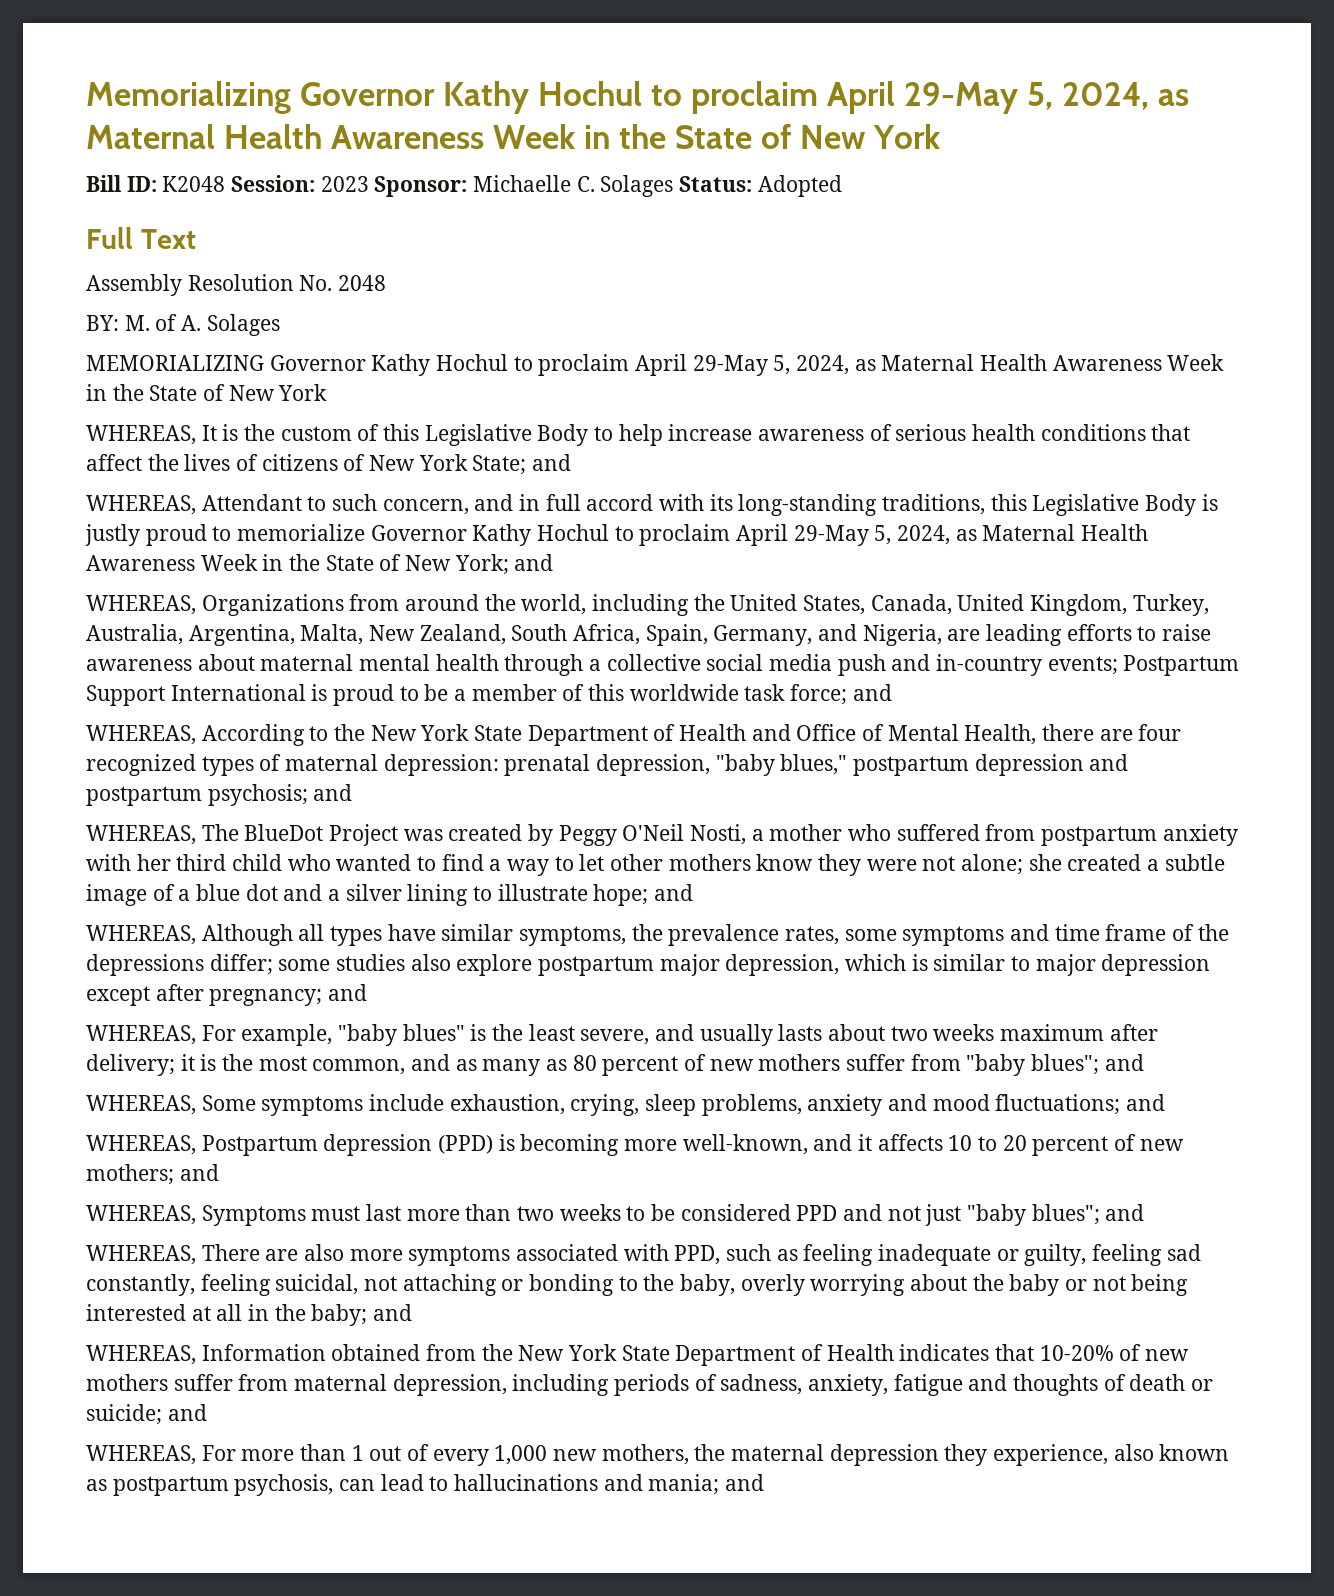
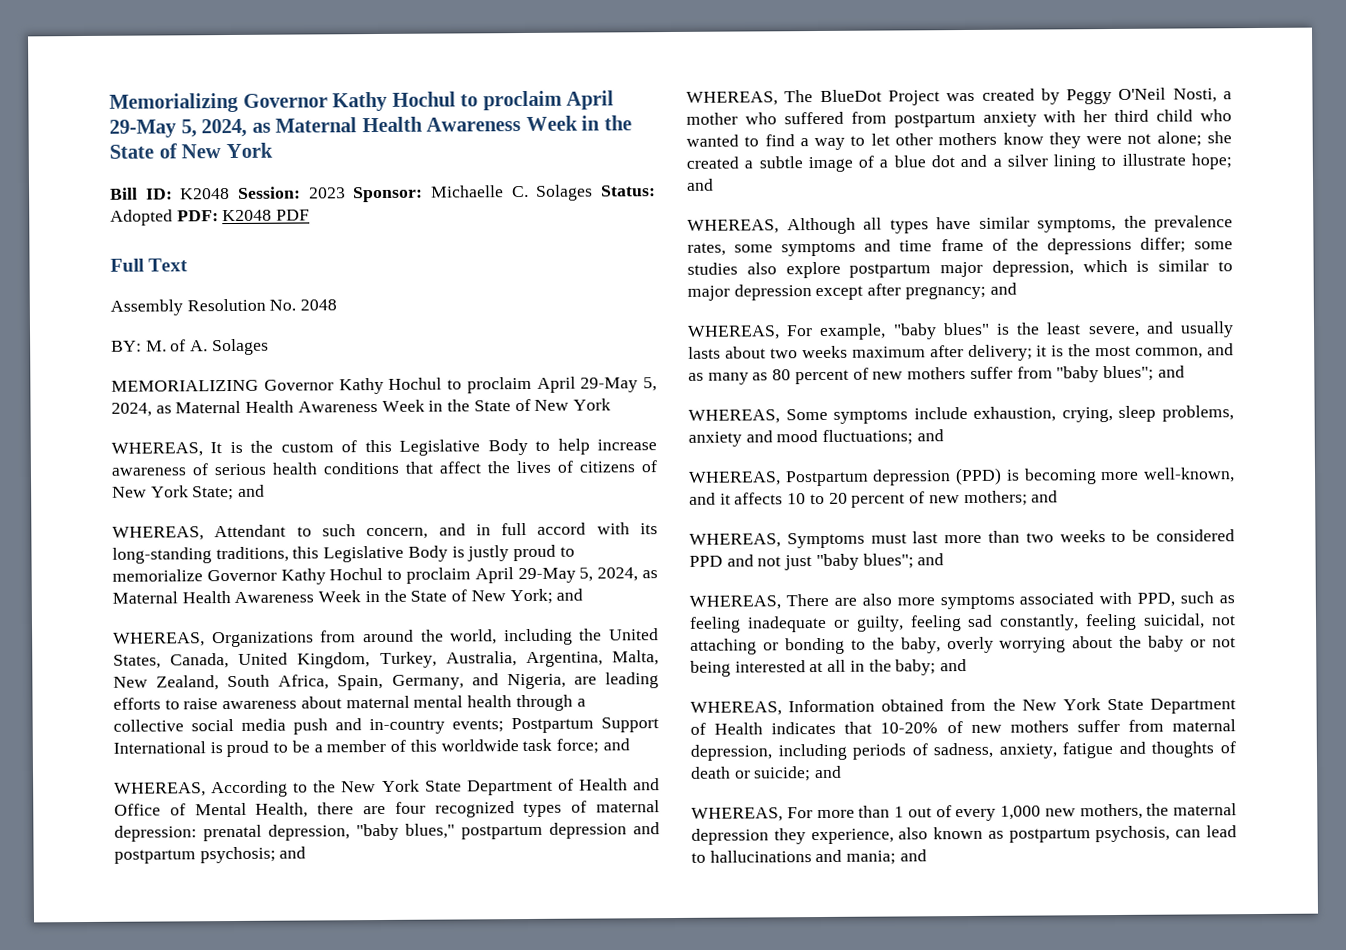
(842, 186) none -> [176,209,311,222] PDF: K2048 PDF

